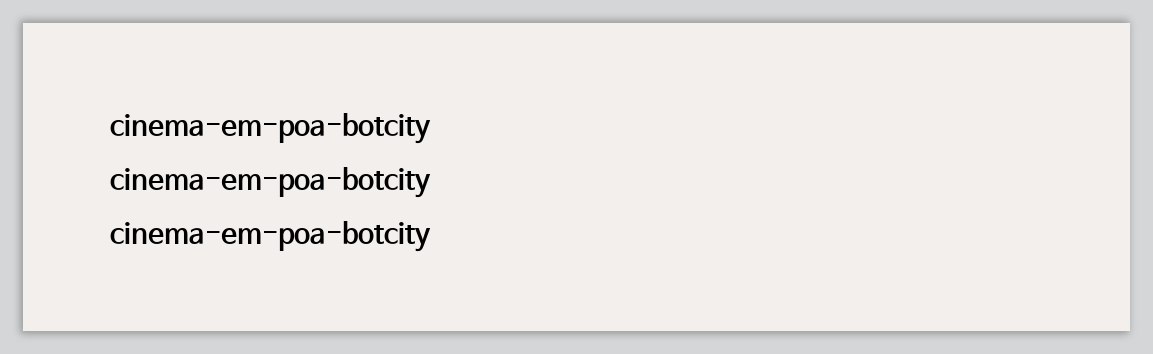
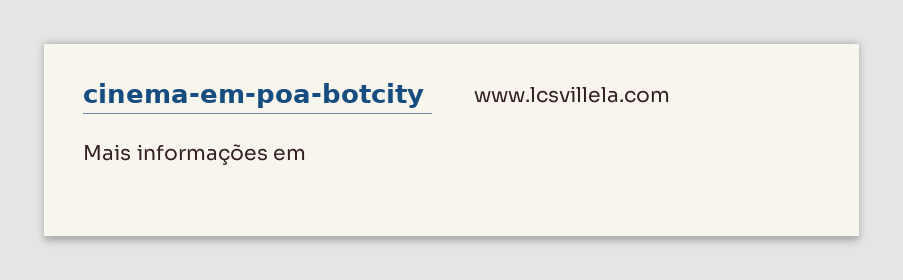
[110,113,431,144] [110,167,431,198] [110,221,431,252] cinema-em-poa-botcity // cinema-em-poa-botcity // cinema-em-poa-botcity -> [83,83,424,108] [83,144,307,165] [474,86,670,103] cinema-em-poa-botcity // Mais informações em www.lcsvillela.com

